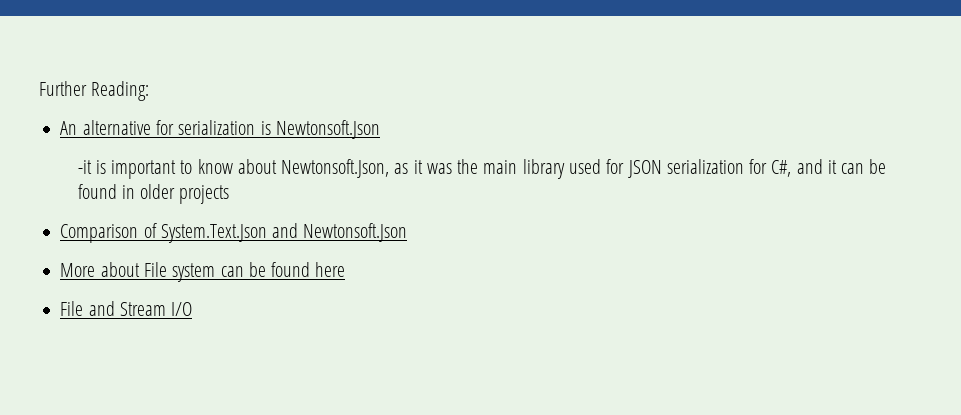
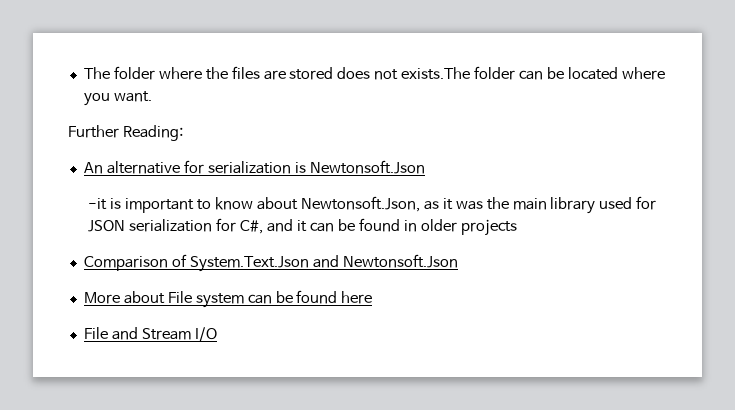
(39, 88) none -> [83,66,665,80] [83,91,152,106] The folder where the files are stored does not exists.The folder can be located where you want. //

